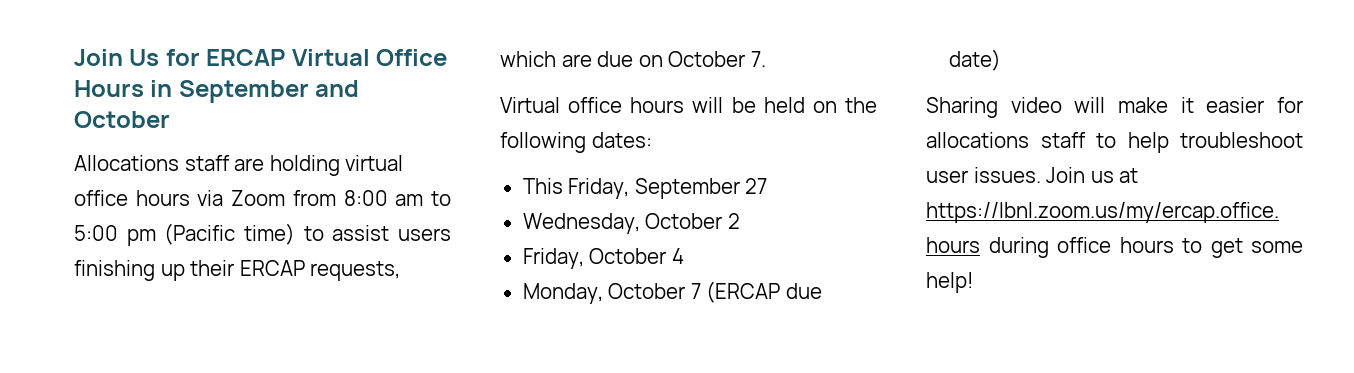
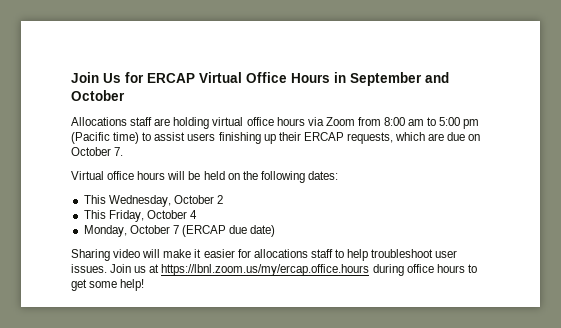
[568,178,768,199] Friday, September 27 // -> (106, 199) none
(740, 221) none -> [83,210,106,219] This

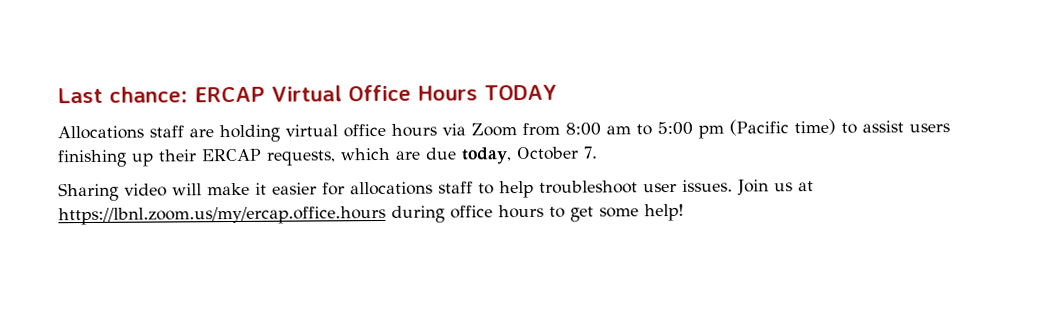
[71,72,144,83] Join Us for -> [57,86,188,104] Last chance:
[334,72,449,86] [71,90,125,101] in September and October -> [484,84,557,101] TODAY
[468,134,481,141] on -> [461,147,512,165] today,
[71,171,338,183] [83,195,223,207] [83,210,197,222] [83,225,276,237] // Virtual office hours will be held on the following dates: // This Wednesday, October 2 // This Friday, October 4 // Monday, October 7 (ERCAP due date) -> (598, 152) none

